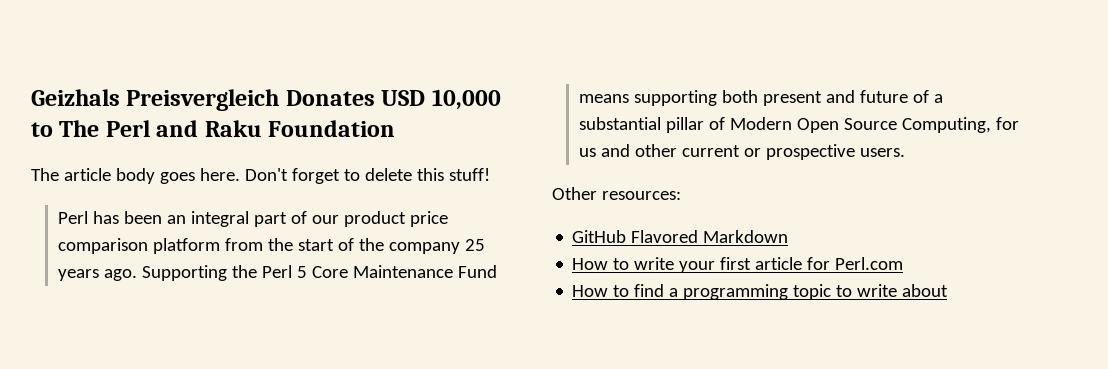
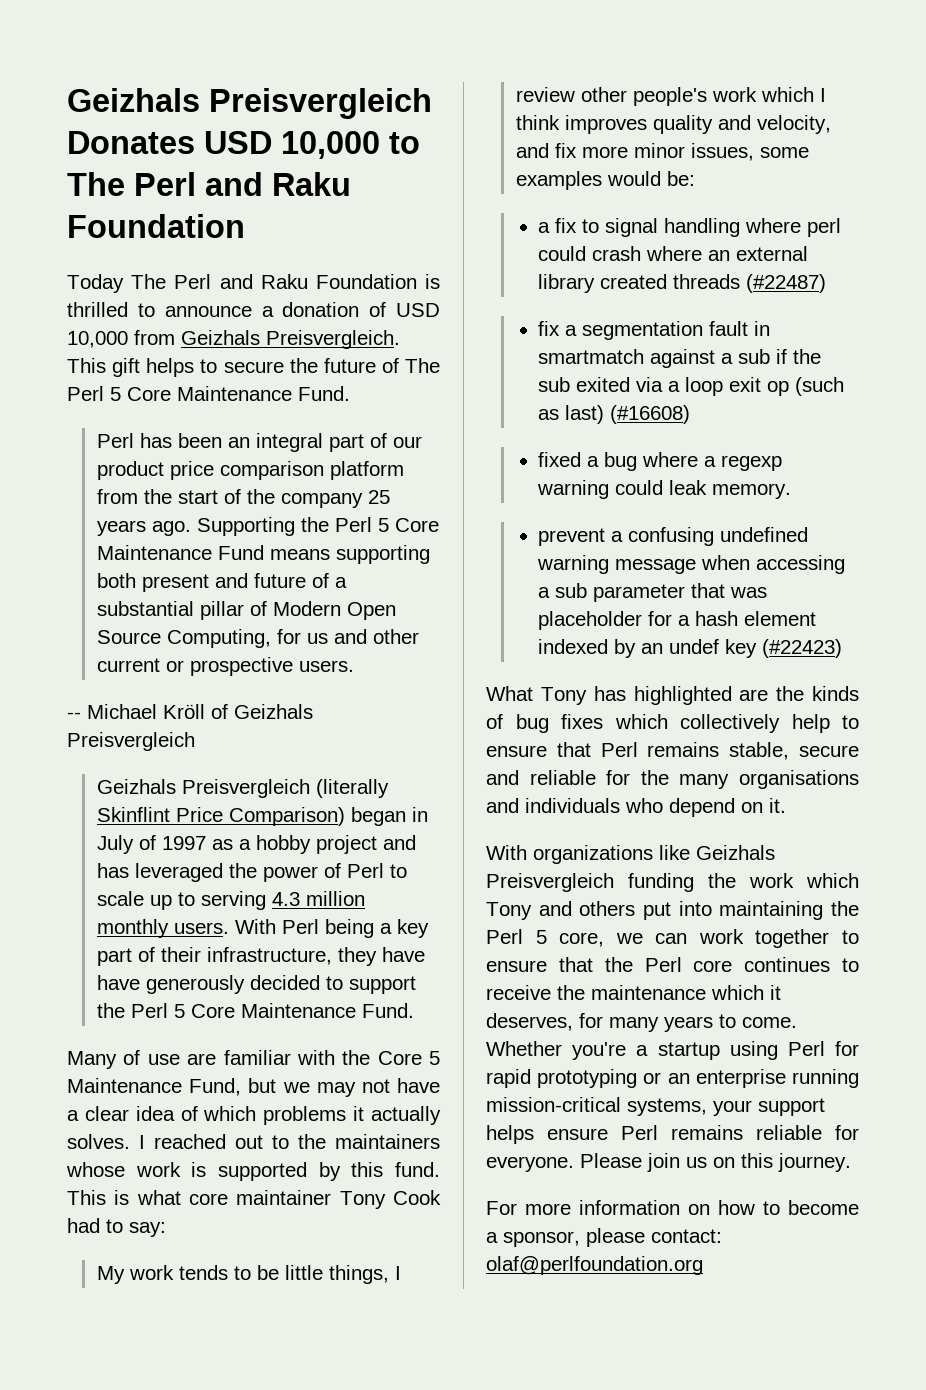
[31,168,490,184] The article body goes here. Don't forget to delete this stuff! -> [67,274,440,293] [67,302,440,317] [67,330,400,349] [67,358,440,377] [67,386,350,401] Today The Perl and Raku Foundation is thrilled to announce a donation of USD 10,000 from Geizhals Preisvergleich. This gift helps to secure the future of The Perl 5 Core Maintenance Fund.
[552,187,681,200] [572,230,789,243] [572,257,904,273] [572,284,949,300] Other resources: // GitHub Flavored Markdown // How to write your first article for Perl.com // How to find a programming topic to write about -> [67,704,313,719] [67,732,195,751] [96,779,389,798] [96,807,428,826] [96,835,416,854] [96,863,407,882] [96,891,365,910] [96,919,429,938] [96,947,425,966] [96,975,416,994] [96,1003,414,1018] [67,1050,440,1069] [67,1078,440,1097] [67,1106,441,1125] [67,1134,440,1149] [66,1162,440,1181] [67,1190,441,1209] [67,1218,166,1237] [96,1265,401,1284] [515,87,826,106] [515,115,831,134] [515,143,809,161] [515,171,695,190] [538,218,842,237] [538,246,809,261] [538,274,827,293] [538,321,771,340] [538,349,822,368] [538,377,845,396] [538,405,691,424] [538,452,783,471] [537,480,792,499] [538,527,809,546] [537,555,846,574] [538,583,768,602] [538,611,817,630] [538,639,843,658] [486,686,859,705] [486,714,859,733] [486,742,859,760] [486,770,859,789] [486,798,786,817] [486,845,775,864] [486,873,859,892] [486,901,859,920] [486,929,859,948] [486,957,859,972] [486,985,781,1000] [486,1013,797,1032] [486,1041,859,1060] [486,1069,859,1088] [486,1097,825,1116] [486,1125,859,1144] [486,1153,851,1172] [486,1200,859,1215] [486,1228,722,1247] [486,1256,703,1275] -- Michael Kröll of Geizhals Preisvergleich // Geizhals Preisvergleich (literally Skinflint Price Comparison) began in July of 1997 as a hobby project and has leveraged the power of Perl to scale up to serving 4.3 million monthly users. With Perl being a key part of their infrastructure, they have have generously decided to support the Perl 5 Core Maintenance Fund. // Many of use are familiar with the Core 5 Maintenance Fund, but we may not have a clear idea of which problems it actually solves. I reached out to the maintainers whose work is supported by this fund. This is what core maintainer Tony Cook had to say: // My work tends to be little things, I review other people's work which I think improves quality and velocity, and fix more minor issues, some examples would be: // a fix to signal handling where perl could crash where an external library created threads (#22487) // fix a segmentation fault in smartmatch against a sub if the sub exited via a loop exit op (such as last) (#16608) // fixed a bug where a regexp warning could leak memory. // prevent a confusing undefined warning message when accessing a sub parameter that was placeholder for a hash element indexed by an undef key (#22423) // What Tony has highlighted are the kinds of bug fixes which collectively help to ensure that Perl remains stable, secure and reliable for the many organisations and individuals who depend on it. // With organizations like Geizhals Preisvergleich funding the work which Tony and others put into maintaining the Perl 5 core, we can work together to ensure that the Perl core continues to receive the maintenance which it deserves, for many years to come. Whether you're a startup using Perl for rapid prototyping or an enterprise running mission-critical systems, your support helps ensure Perl remains reliable for everyone. Please join us on this journey. // For more information on how to become a sponsor, please contact: olaf@perlfoundation.org

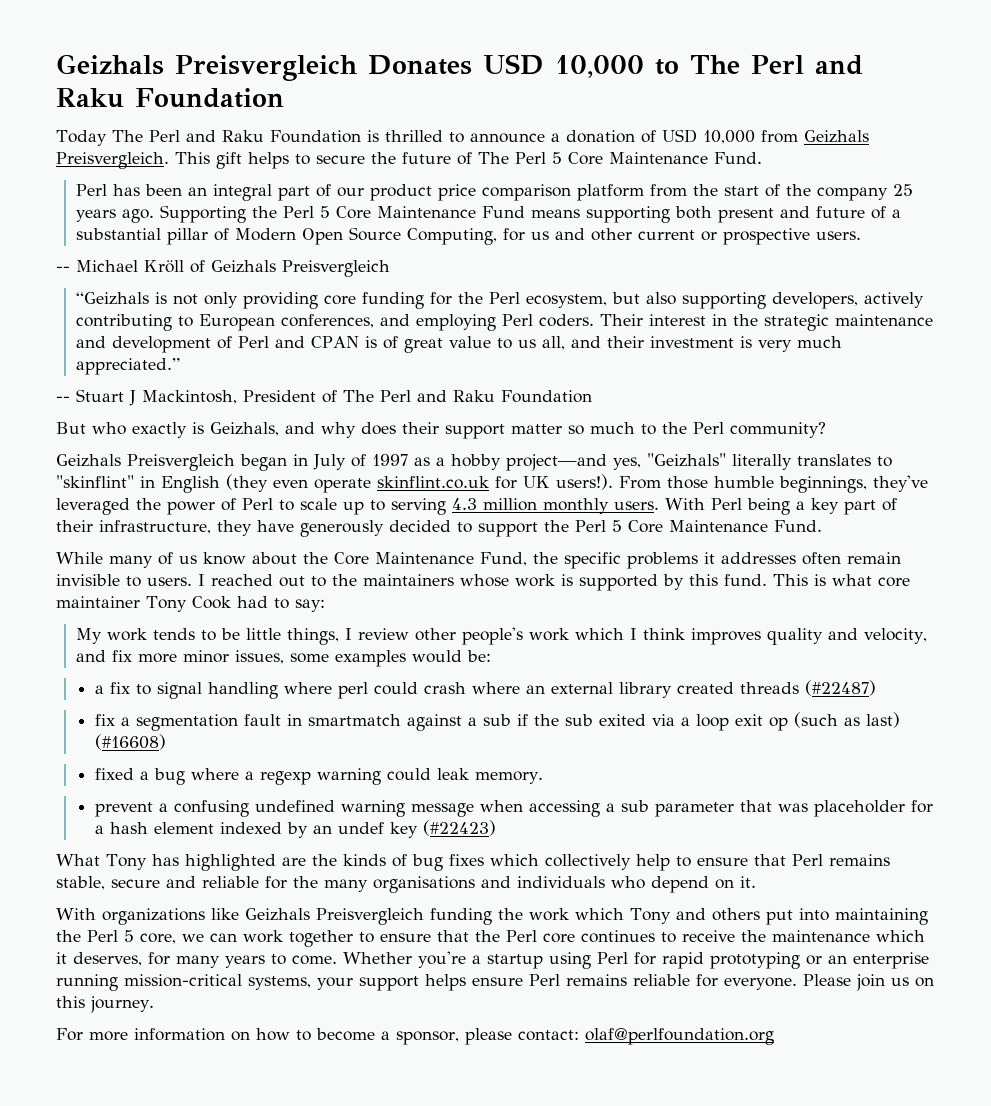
[96,779,389,798] [96,807,345,826] Geizhals Preisvergleich (literally Skinflint Price Comparison) -> [75,292,924,309] [75,314,933,331] [75,336,842,353] [75,358,180,375] [56,389,592,406] [56,422,826,439] [56,454,235,471] “Geizhals is not only providing core funding for the Perl ecosystem, but also supporting developers, actively contributing to European conferences, and employing Perl coders. Their interest in the strategic maintenance and development of Perl and CPAN is of great value to us all, and their investment is very much appreciated.” // -- Stuart J Mackintosh, President of The Perl and Raku Foundation // But who exactly is Geizhals, and why does their support matter so much to the Perl community? // Geizhals Preisvergleich
[315,835,416,854] [96,863,129,878] project and has -> [506,453,892,471] [56,474,928,493] project—and yes, "Geizhals" literally translates to "skinflint" in English (they even operate skinflint.co.uk for UK users!). From those humble beginnings, they've
[96,975,140,990] have -> (294, 526) none
[67,1050,335,1069] Many of use are familiar with -> [56,552,297,568] While many of us know about
[429,1051,440,1065] 5 -> (369, 558) none
[248,1078,440,1097] [67,1106,441,1125] [67,1134,130,1149] but we may not have a clear idea of which problems it actually solves. -> [533,552,901,569] [56,574,192,587] the specific problems it addresses often remain invisible to users.

